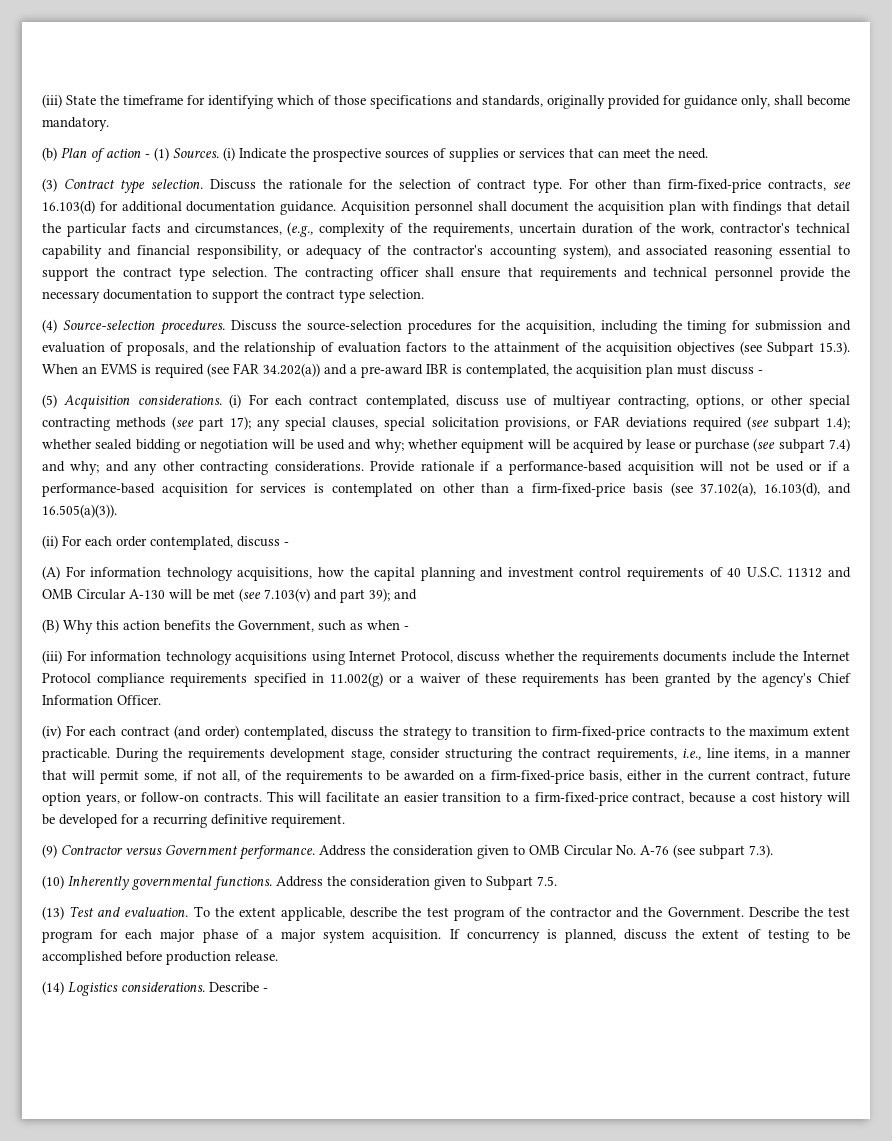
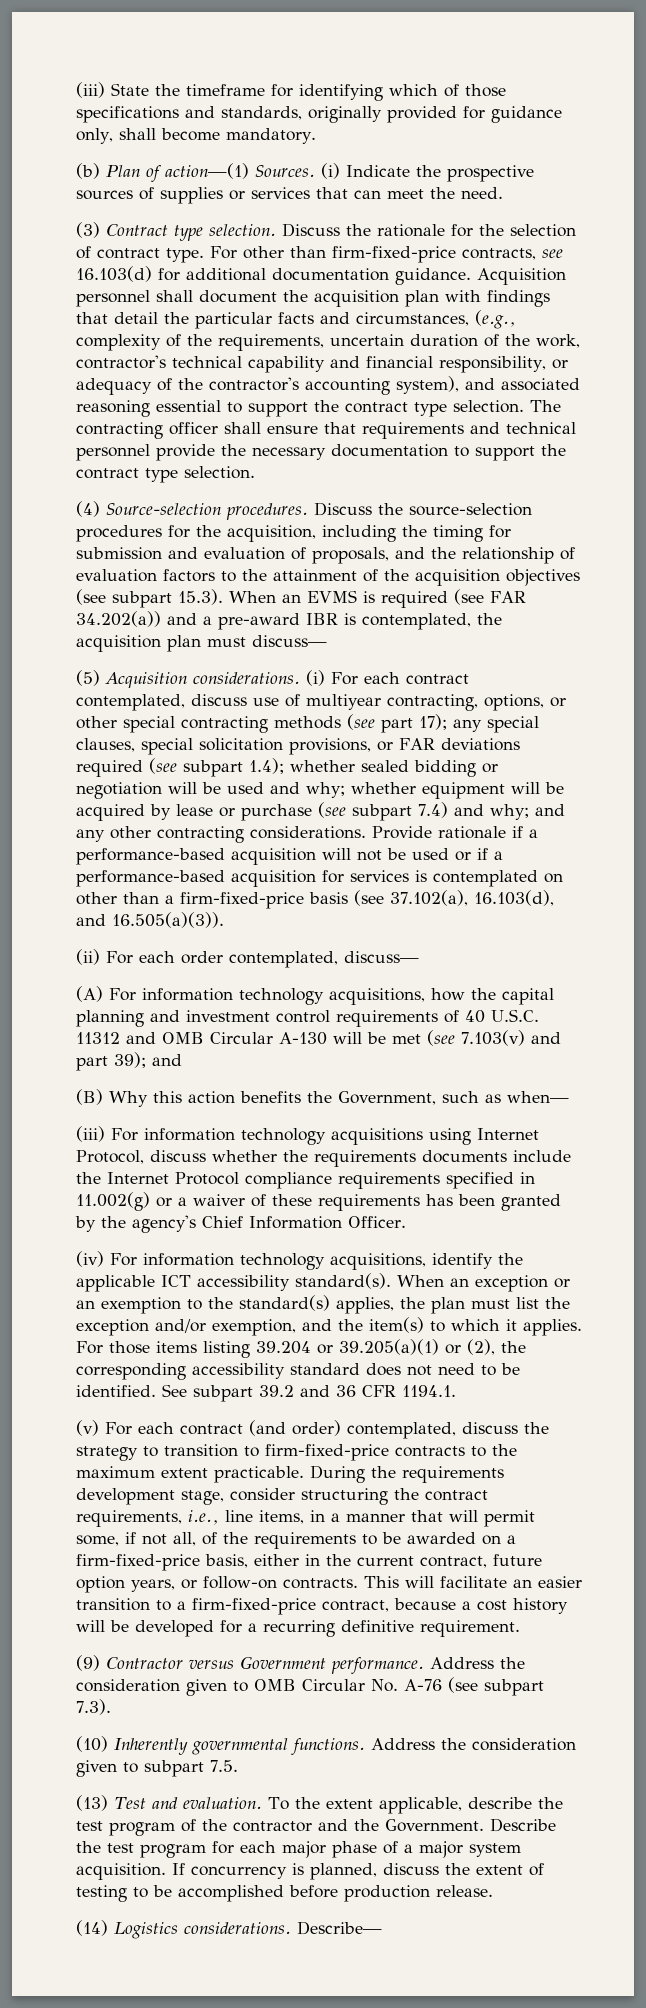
[106,147,169,161] action - (1) -> [165,163,249,179] action—(1)
[766,342,814,356] Subpart -> [112,591,172,608] subpart
[711,364,763,375] discuss - -> [252,635,327,647] discuss—
[237,536,289,547] discuss - -> [344,951,419,963] discuss—
[367,620,409,630] when - -> [507,1091,569,1103] when—
(86, 730) none -> [143,1253,523,1270] [76,1273,570,1292] [76,1295,570,1314] [76,1317,582,1336] [76,1339,526,1358] [76,1363,520,1380] [76,1384,456,1402] [76,1420,132,1436] information technology acquisitions, identify the applicable ICT accessibility standard(s). When an exception or an exemption to the standard(s) applies, the plan must list the exception and/or exemption, and the item(s) to which it applies. For those items listing 39.204 or 39.205(a)(1) or (2), the corresponding accessibility standard does not need to be identified. See subpart 39.2 and 36 CFR 1194.1. // (v) For
[486,876,533,890] Subpart -> [144,1760,204,1777] subpart
[209,982,268,993] Describe - -> [297,1921,382,1935] Describe—

